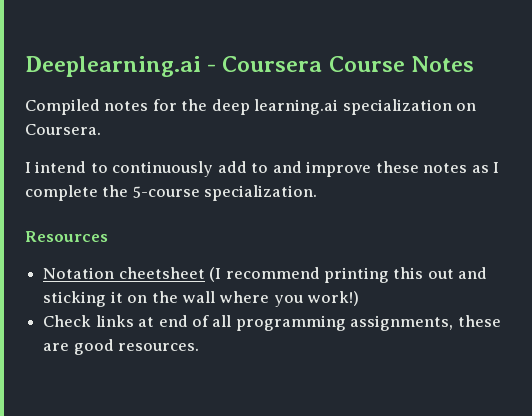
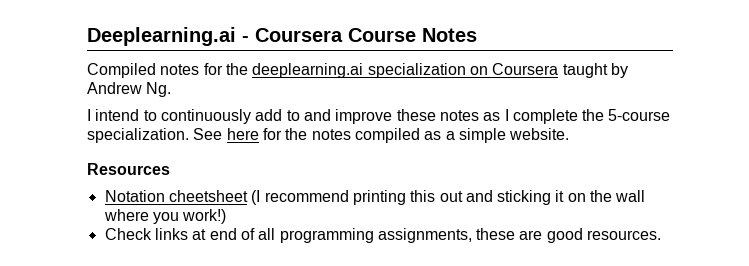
[211,99,477,115] [25,124,101,135] deep learning.ai specialization on Coursera. -> [252,63,628,78] [87,82,172,97] deeplearning.ai specialization on Coursera taught by Andrew Ng.
(318, 193) none -> [193,128,570,143] See here for the notes compiled as a simple website.

